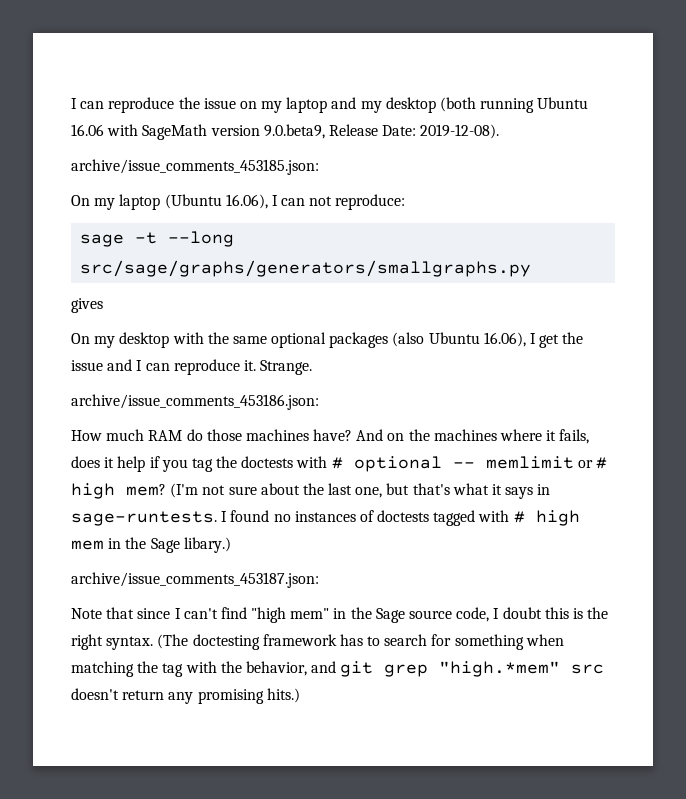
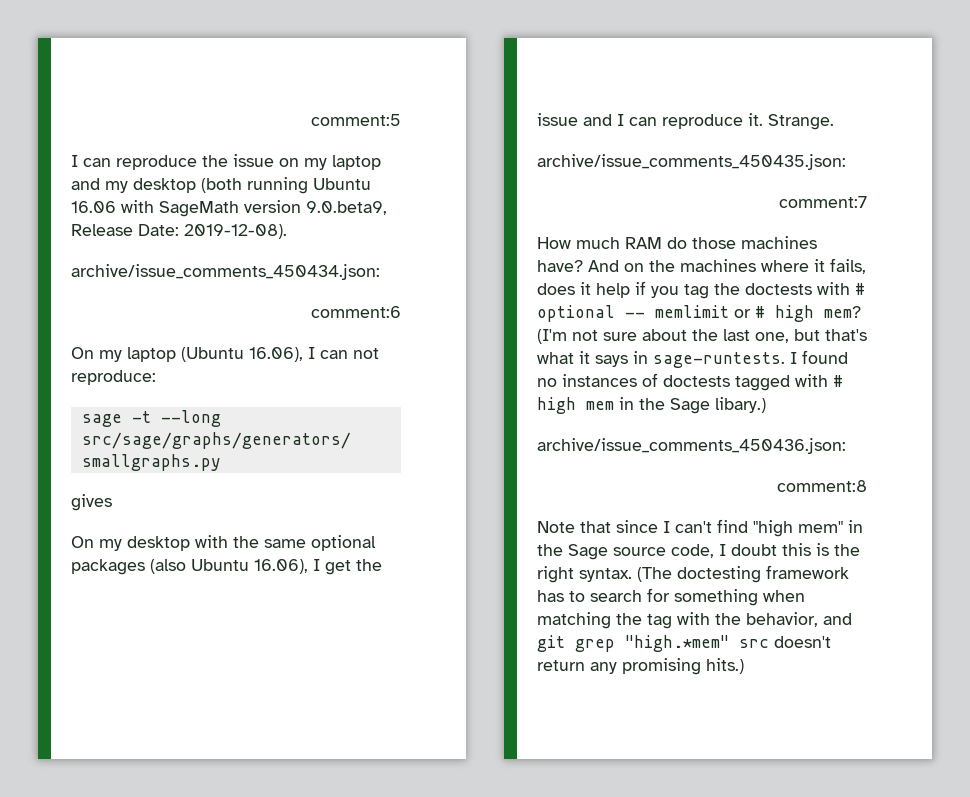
(71, 103) none -> [311,114,401,126] comment:5 //
[71,159,319,175] archive/issue_comments_453185.json: -> [71,264,380,280] [311,306,401,318] archive/issue_comments_450434.json: // comment:6
[71,394,319,410] archive/issue_comments_453186.json: -> [537,154,846,170] [779,196,867,208] archive/issue_comments_450435.json: // comment:7
[71,572,319,588] archive/issue_comments_453187.json: -> [537,438,846,454] [777,480,867,492] archive/issue_comments_450436.json: // comment:8

